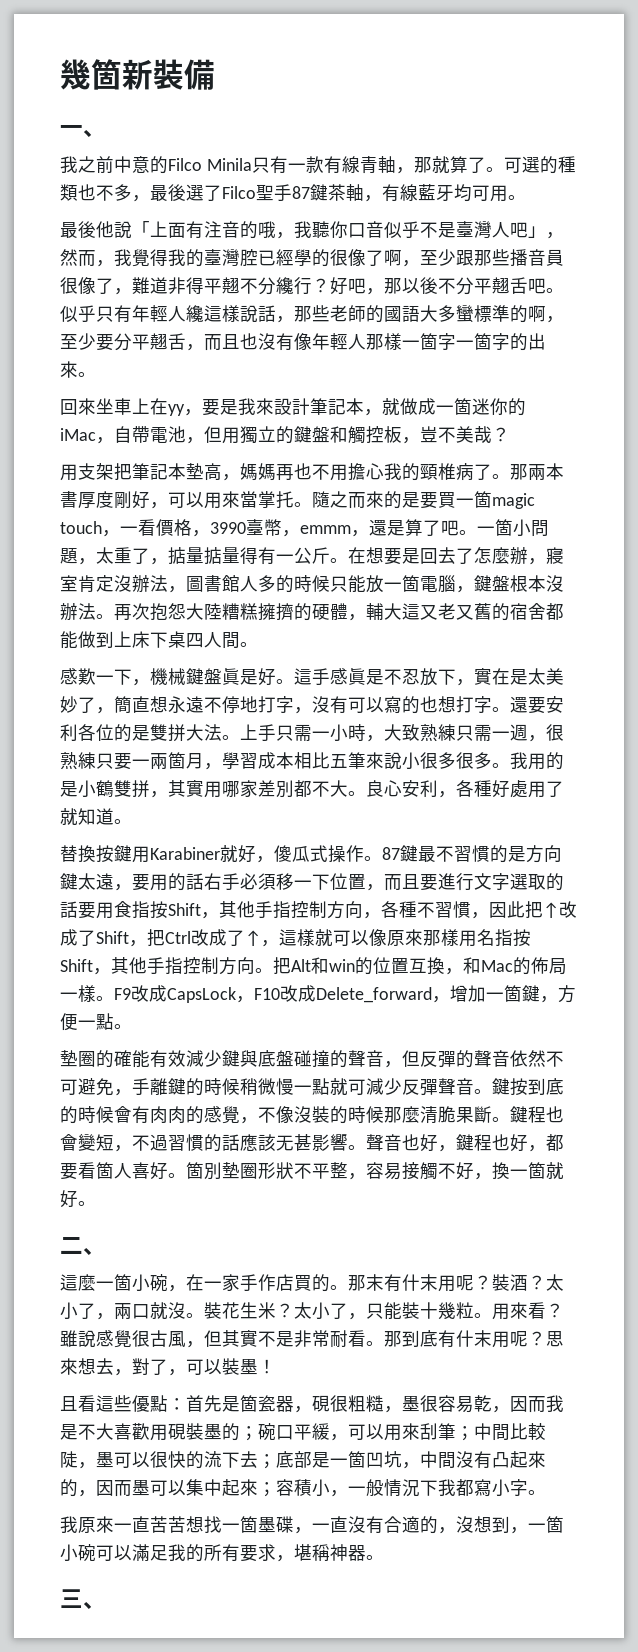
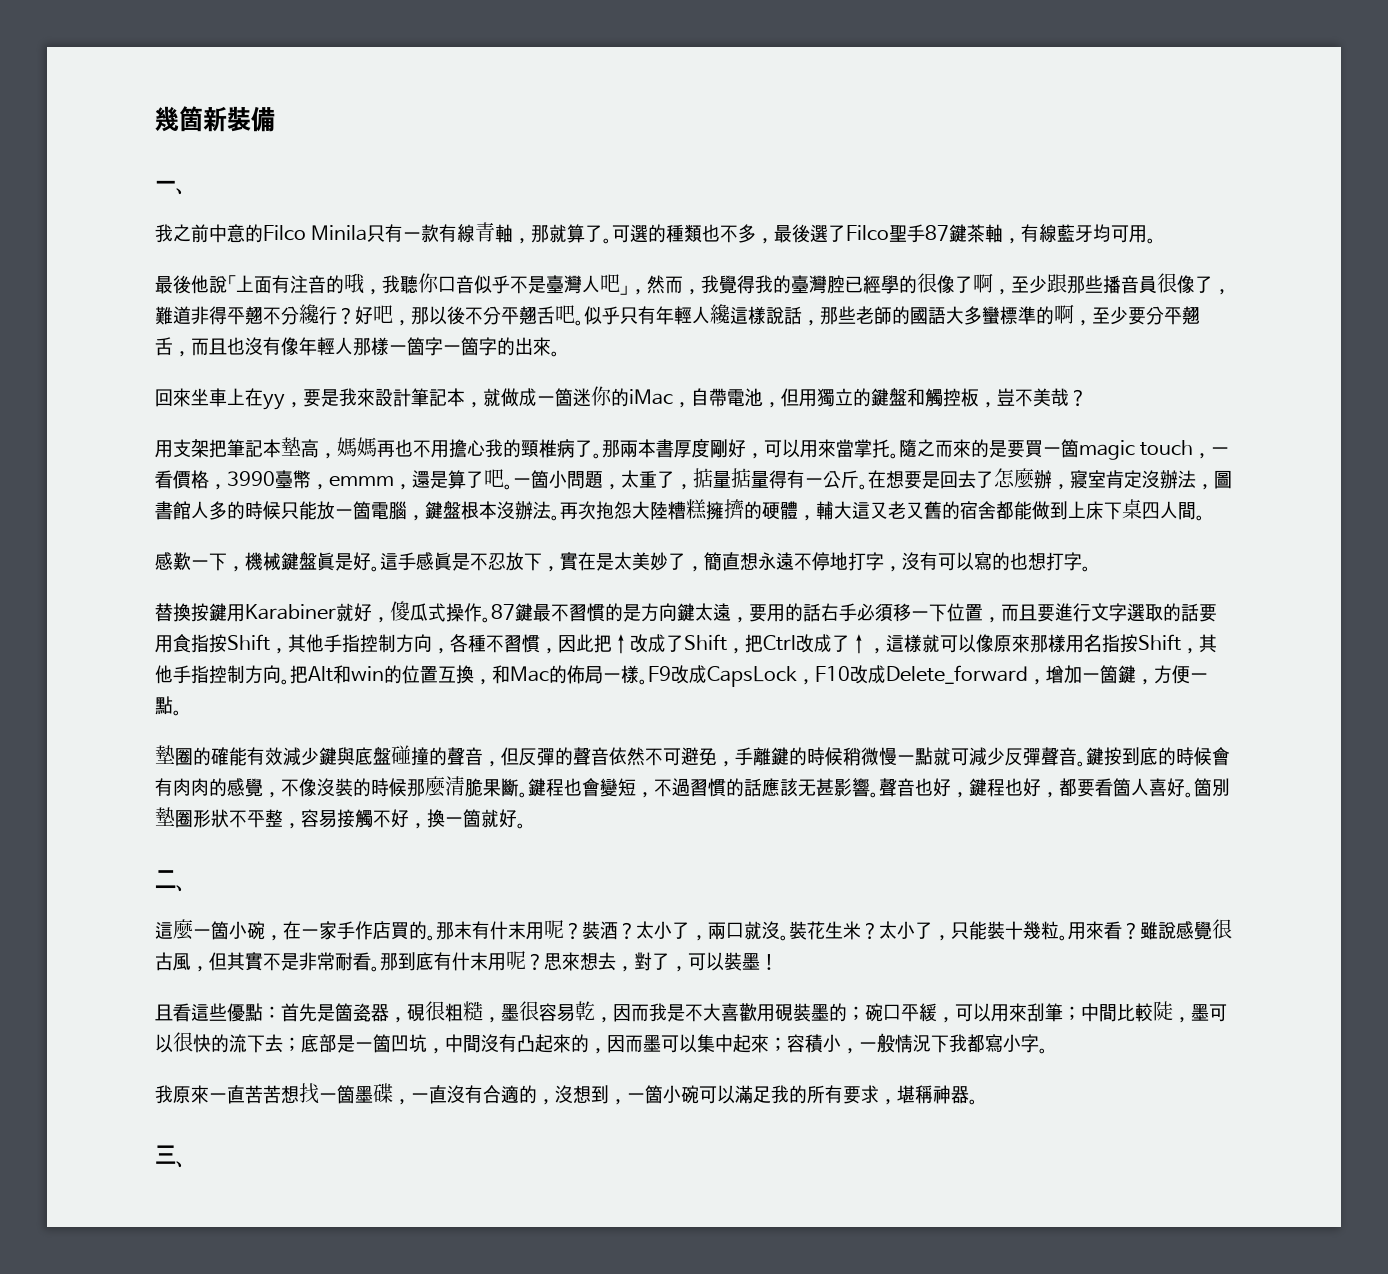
[510,696,564,714] [60,724,564,742] [60,752,564,770] [60,780,564,798] [60,808,132,825] 還要安利各位的是雙拼大法。上手只需一小時，大致熟練只需一週，很熟練只要一兩箇月，學習成本相比五筆來說小很多很多。我用的是小鶴雙拼，其實用哪家差別都不大。良心安利，各種好處用了就知道。 -> (1091, 569) none

